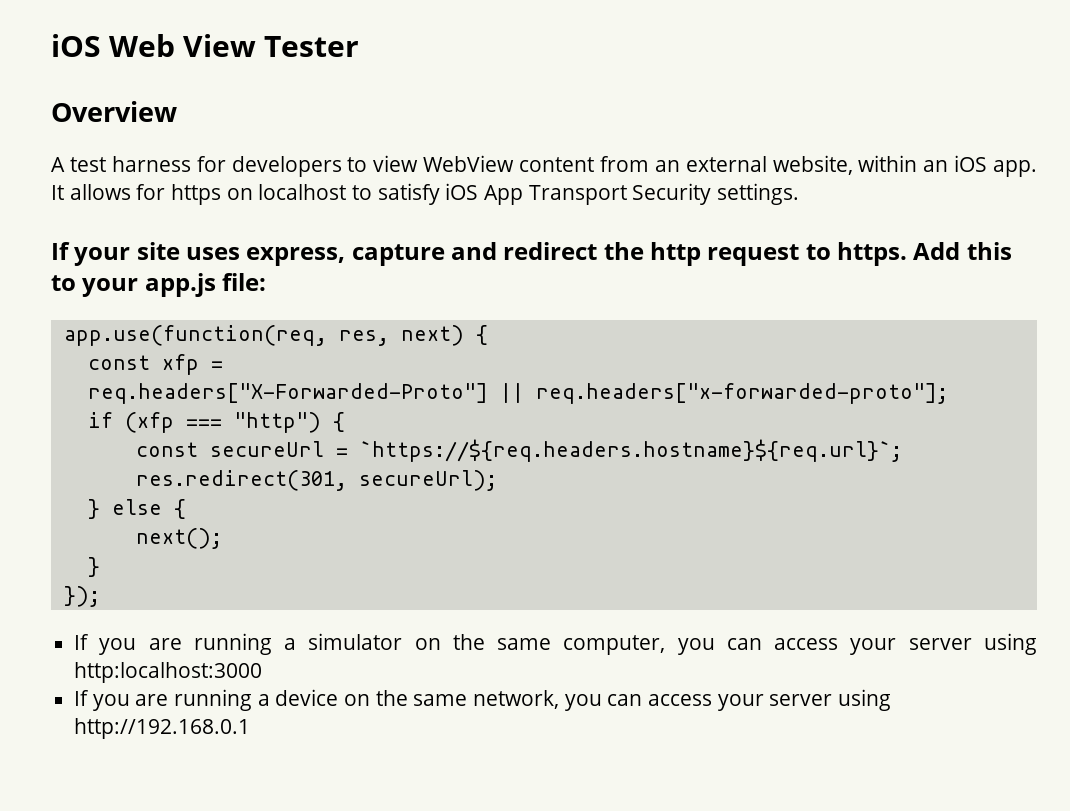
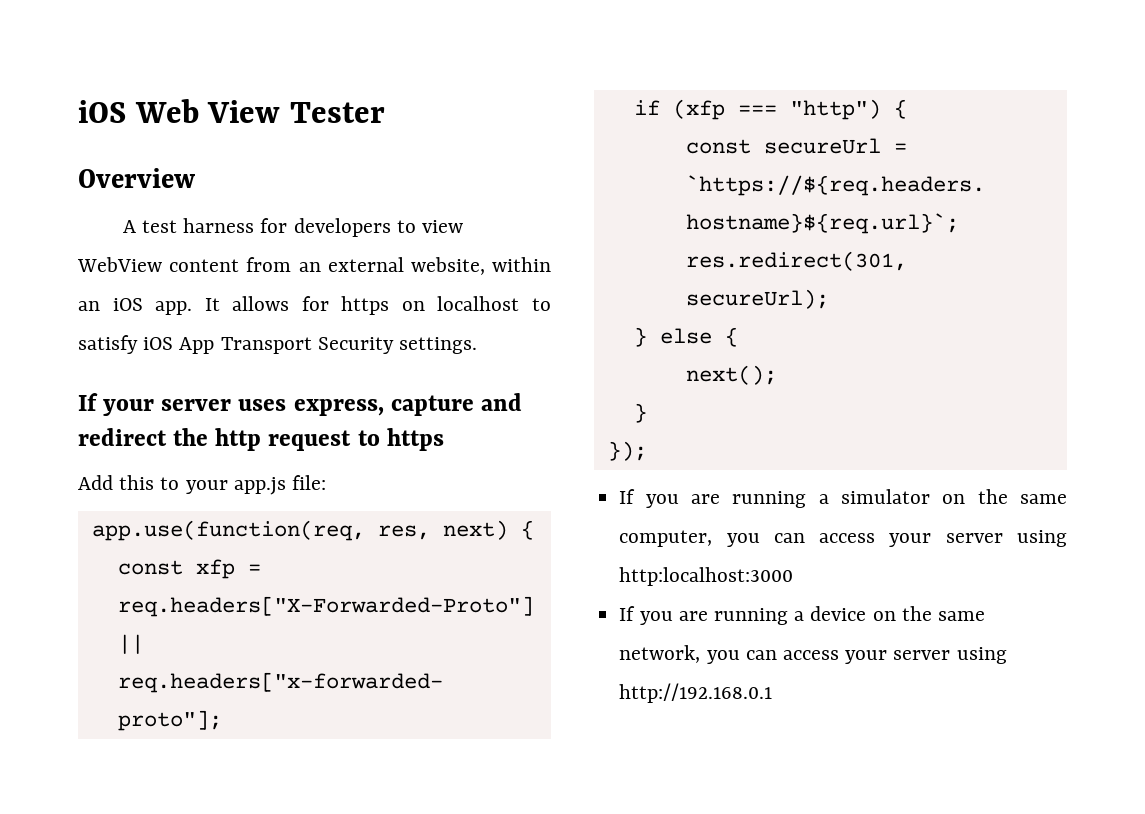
[136,242,180,260] site -> [161,399,232,411] server
[837,242,908,266] https. -> [386,428,444,451] https //

